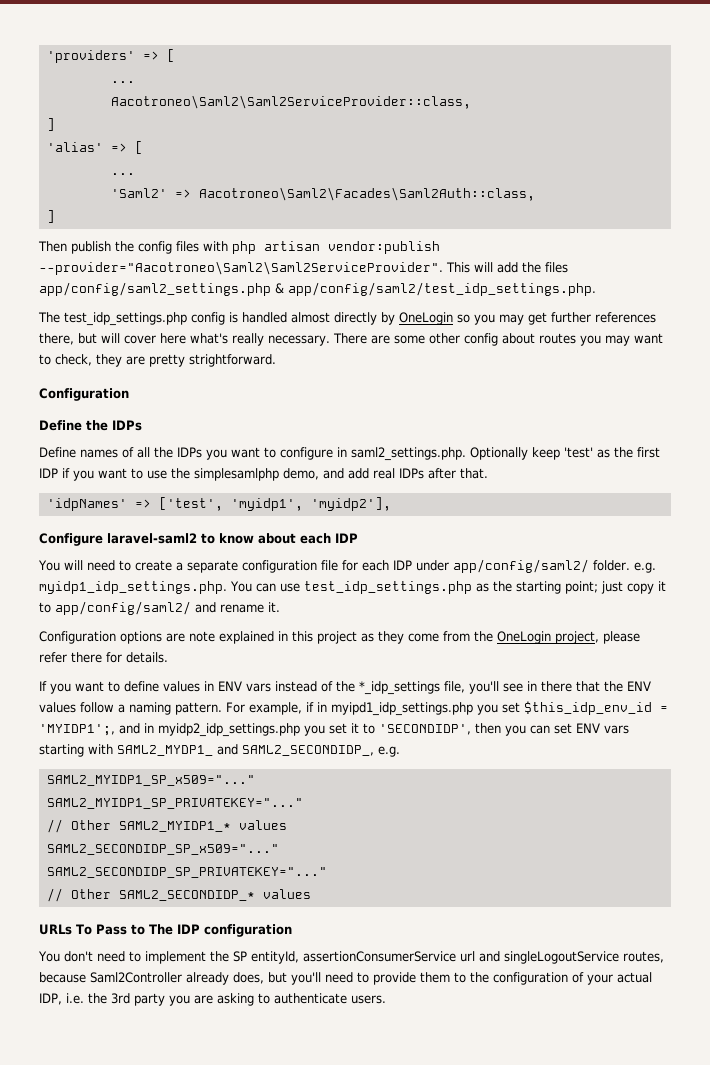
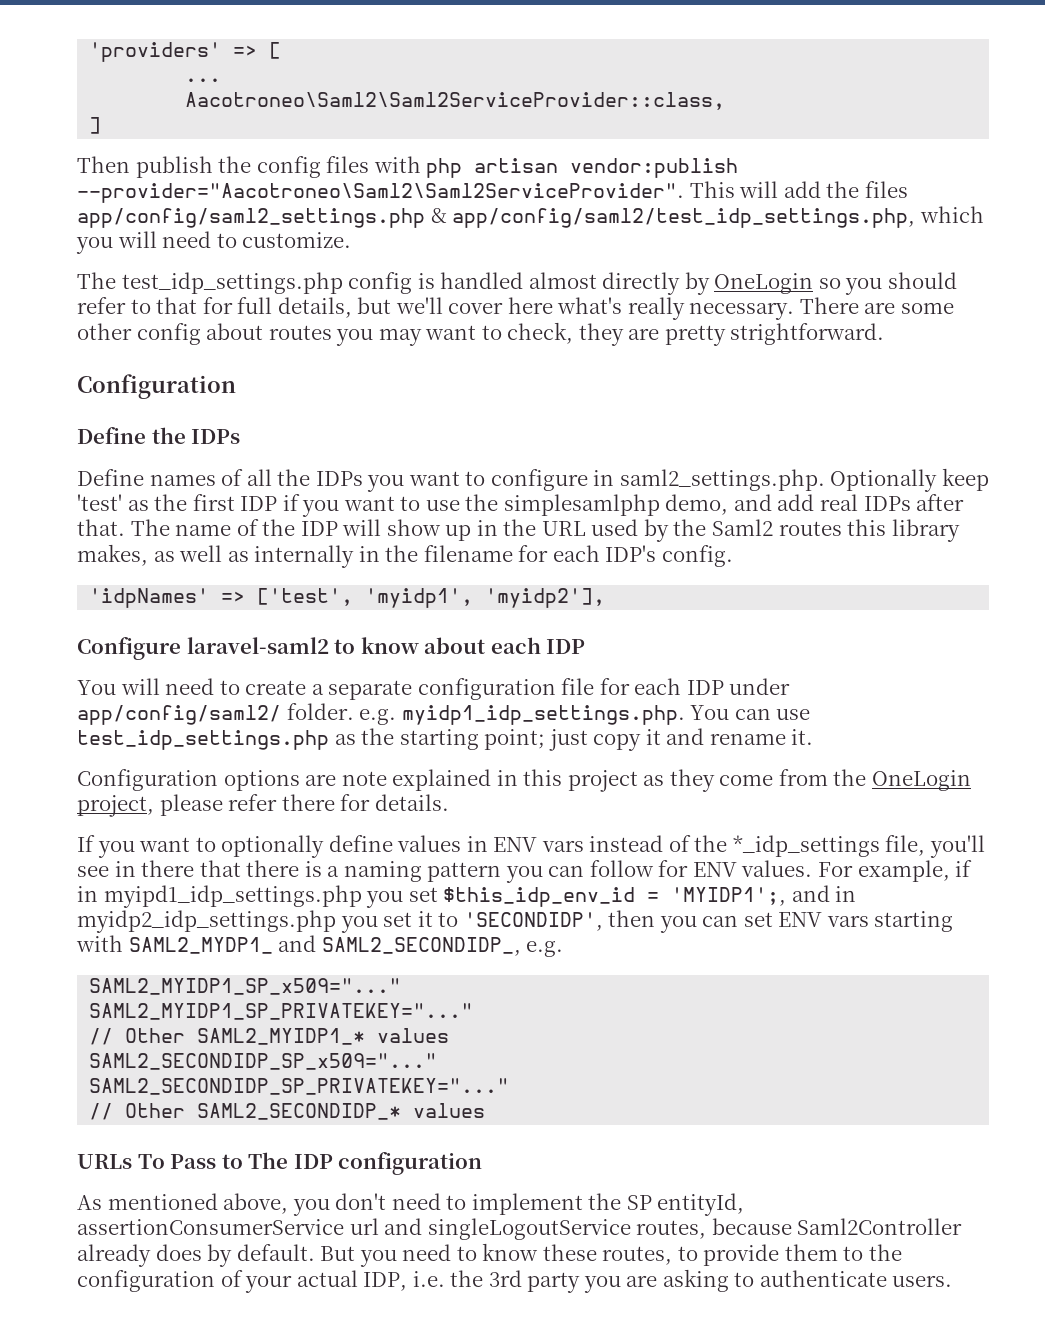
[46,141,143,154] [110,173,135,175] [110,187,535,201] [46,210,55,223] // 'alias' => [ // ... // 'Saml2' => Aacotroneo\Saml2\Facades\Saml2Auth::class, // ] -> (102, 125) none
[288,282,596,296] app/config/saml2/test_idp_settings.php. -> [452,206,984,228] [76,231,352,254] app/config/saml2/test_idp_settings.php, which you will need to customize.
[499,312,656,325] [39,333,120,345] may get further references there, but will -> [887,272,957,289] [77,297,443,318] should refer to that for full details, but we'll
(488, 473) none -> [130,519,960,542] [77,544,733,568] The name of the IDP will show up in the URL used by the Saml2 routes this library makes, as well as internally in the filename for each IDP's config.
[39,601,191,615] to app/config/saml2/ -> (661, 737) none
(120, 686) none -> [221,835,325,858] optionally
[604,681,651,692] [39,702,222,715] the ENV values follow a naming pattern. -> [246,860,813,883] there is a naming pattern you can follow for ENV values.
[38,951,60,962] You -> [77,1193,330,1216] As mentioned above, you
[233,972,353,985] does, but you'll need -> [155,1243,673,1267] does by default. But you need to know these routes,

